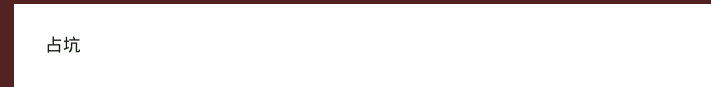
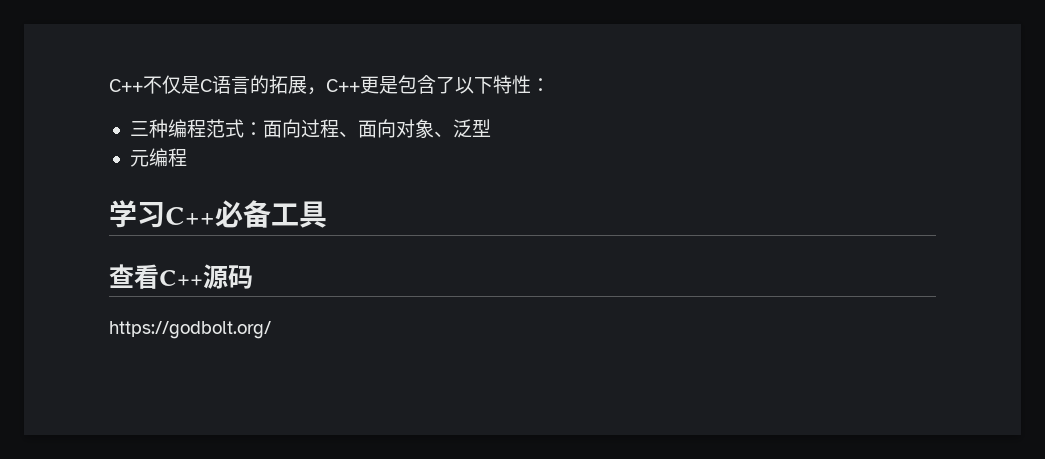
[45,36,81,53] 占坑 -> [109,75,550,95] [129,119,491,138] [129,148,187,167] [109,200,327,228] [109,264,253,289] [109,321,271,339] C++不仅是C语言的拓展，C++更是包含了以下特性： // 三种编程范式：面向过程、面向对象、泛型 // 元编程 // 学习C++必备工具 // 查看C++源码 // https://godbolt.org/

